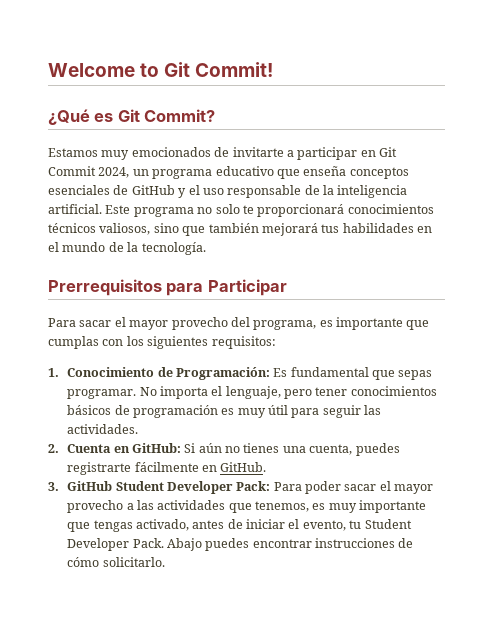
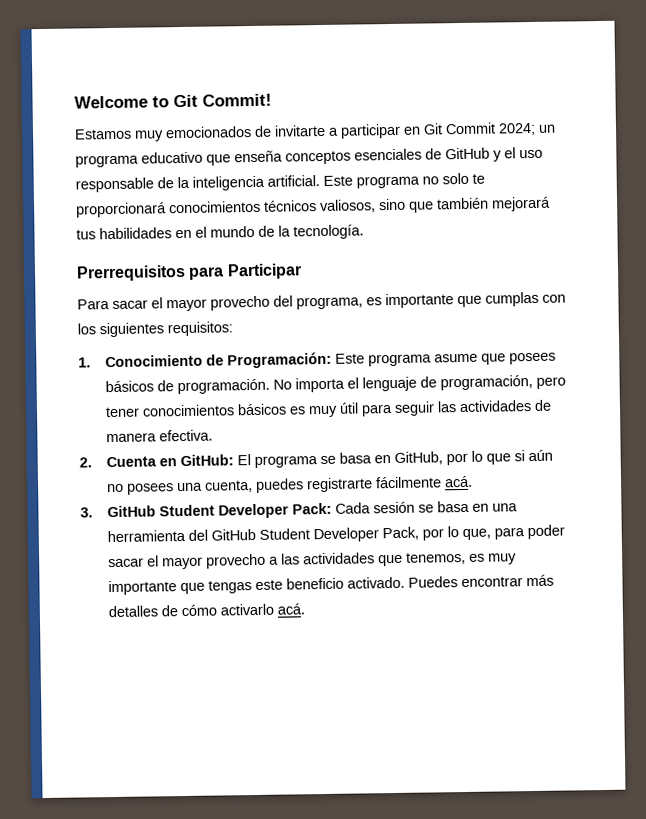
[48,109,216,125] // ¿Qué es Git Commit? -> (272, 100) none
[98,167,130,178] 2024, -> [498,122,536,136] 2024;
[273,367,433,380] [67,386,281,399] Es fundamental que sepas programar. No importa el lenguaje, -> [335,352,557,367] [105,374,534,395] Este programa asume que posees básicos de programación. No importa el lenguaje de programación,
[114,405,218,418] de programación -> (288, 409) none
[67,424,139,434] actividades. -> [459,399,553,413] [106,429,214,443] actividades de manera efectiva.
[184,443,196,453] Si -> [237,450,526,468] El programa se basa en GitHub, por lo que si
[243,443,280,453] tienes -> [127,483,175,495] posees
[201,462,267,472] en GitHub. -> [444,475,474,488] acá.
[273,482,302,491] Para -> [335,500,519,514] [107,526,526,543] Cada sesión se basa en una herramienta del GitHub Student Developer Pack, por lo que, para
[135,519,412,531] [67,538,414,551] [67,557,165,567] activado, antes de iniciar el evento, tu Student Developer Pack. Abajo puedes encontrar instrucciones de cómo solicitarlo. -> [255,574,555,590] [108,603,306,618] este beneficio activado. Puedes encontrar más detalles de cómo activarlo acá.

